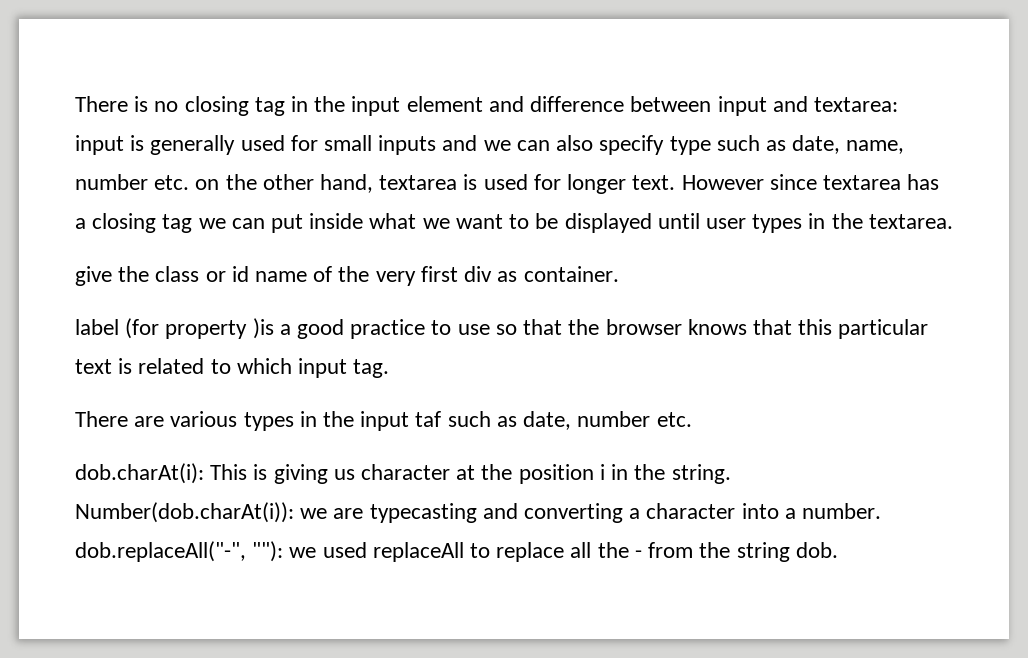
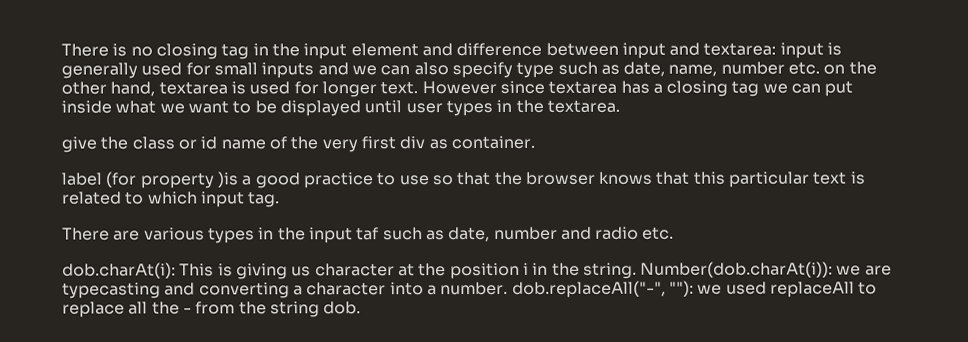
(651, 419) none -> [560,226,640,240] and radio

